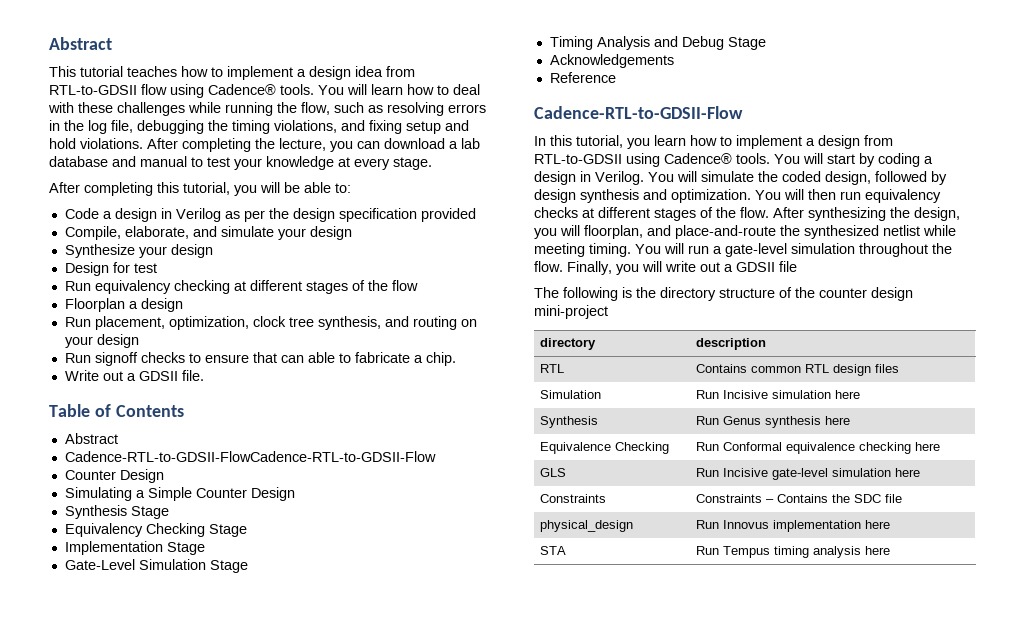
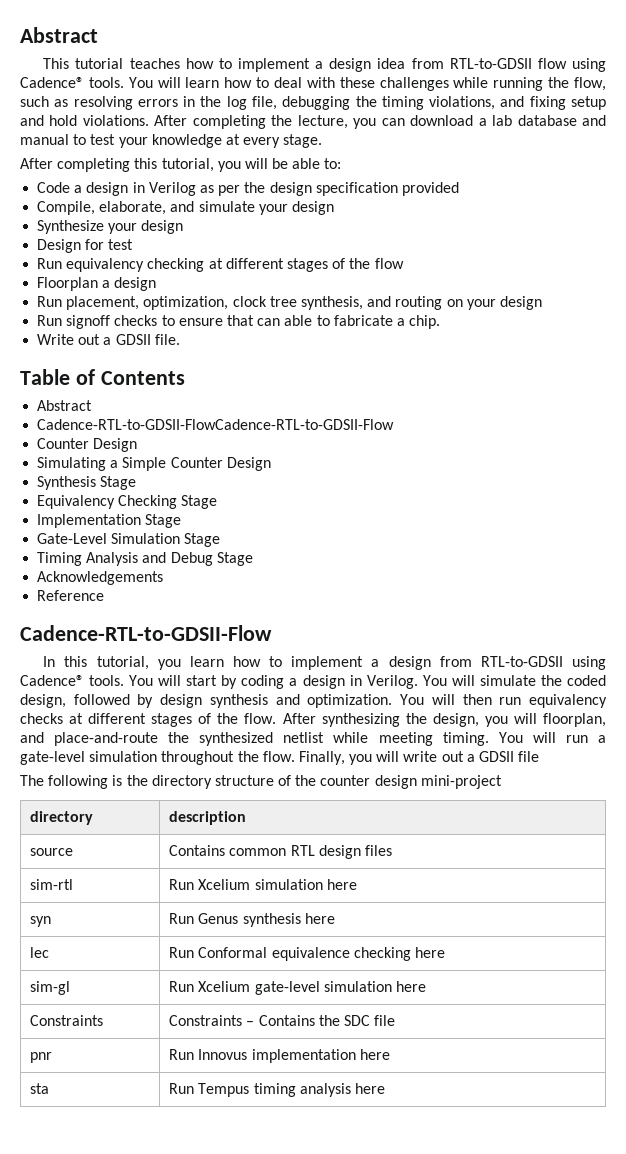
[540,364,565,373] RTL -> [30,848,74,856] source
[540,390,602,399] [696,390,861,399] [540,416,599,428] Simulation | Run Incisive simulation here // Synthesis -> [30,879,74,890] [169,879,357,890] [30,916,52,927] sim-rtl | Run Xcelium simulation here // syn
[540,442,670,454] Equivalence Checking -> [30,947,50,958] lec
[540,468,567,477] [696,468,769,477] GLS | Run Incisive -> [30,981,71,995] [169,981,251,992] sim-gl | Run Xcelium
[540,520,634,532] physical_design -> [30,1052,53,1063] pnr
[540,546,567,555] STA -> [30,1083,50,1094] sta

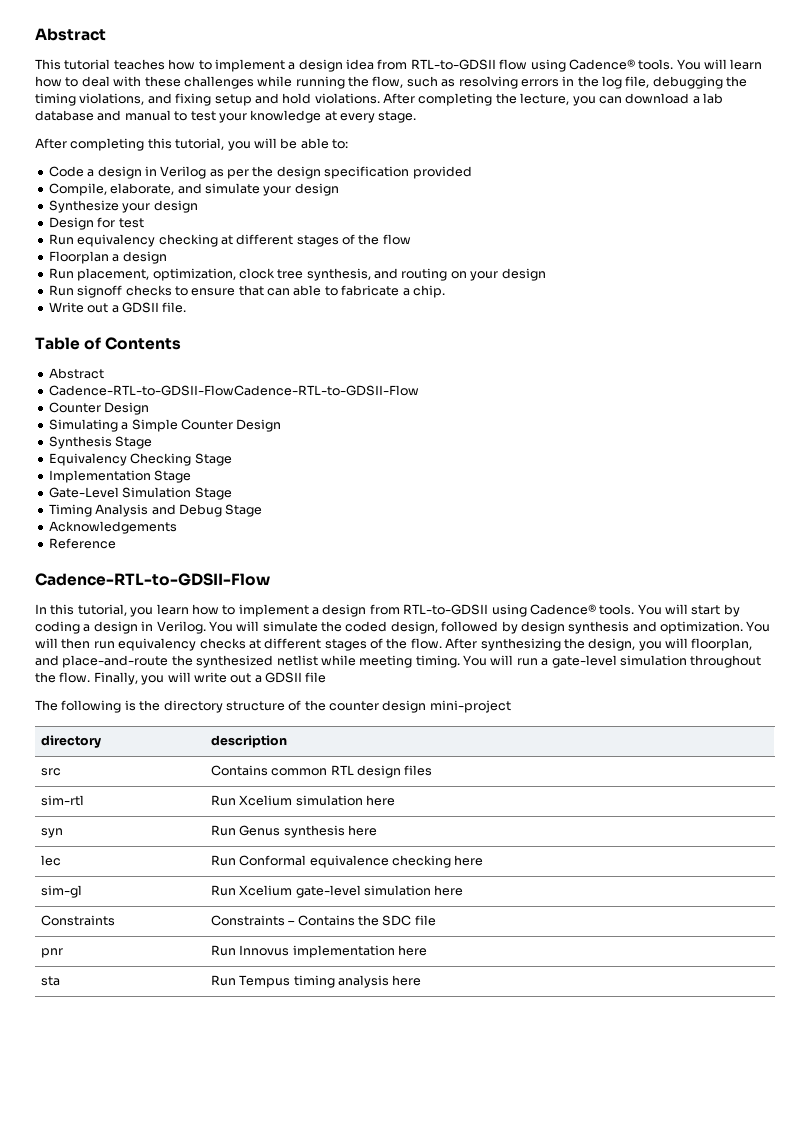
[30,848,74,856] source -> [40,768,61,776] src

